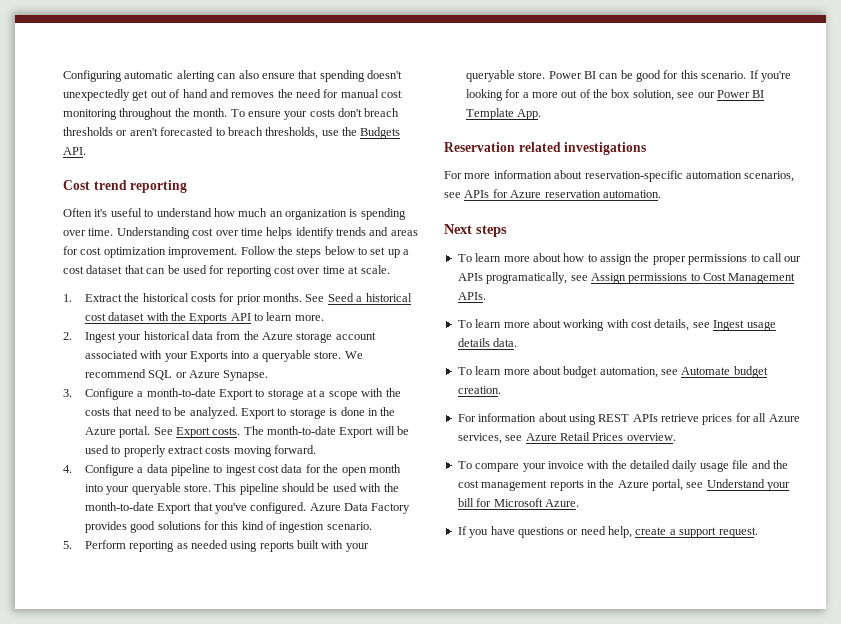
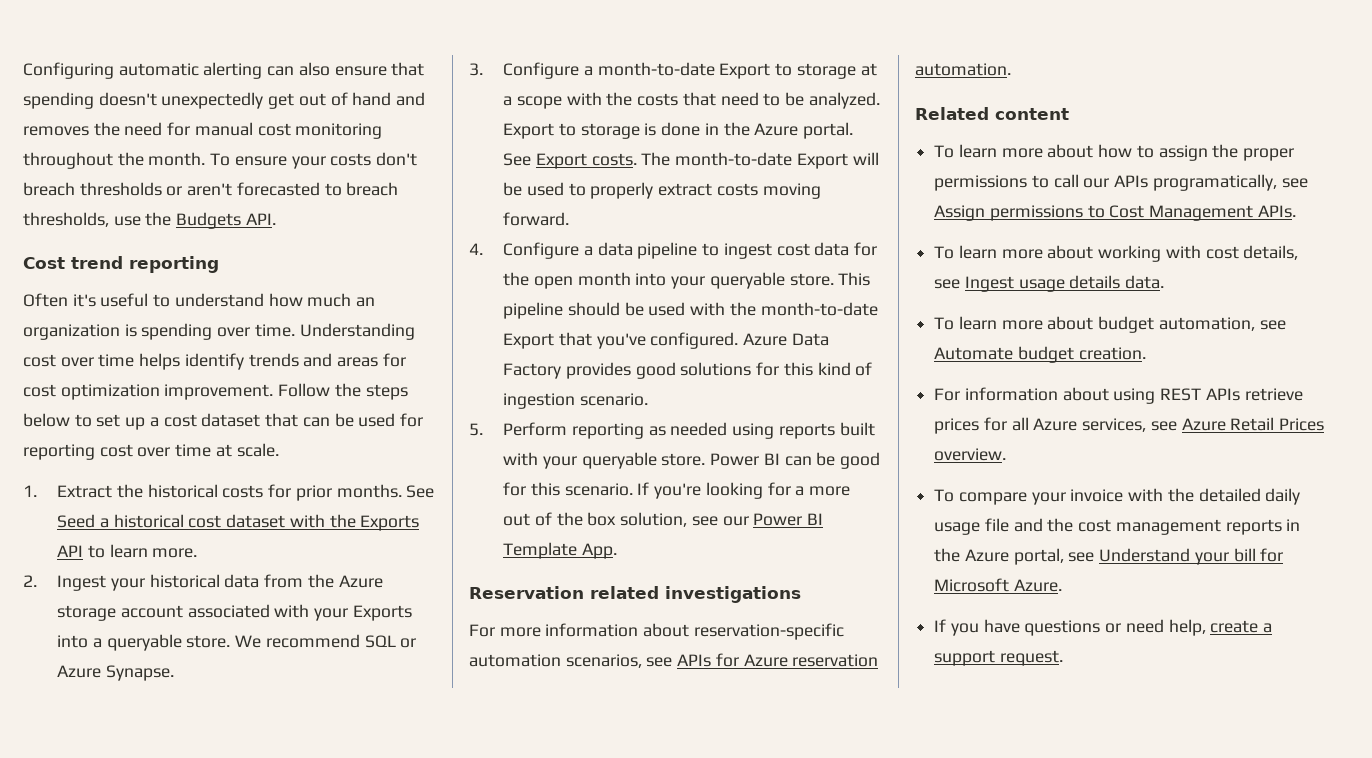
[444,224,507,237] Next steps -> [915,107,1069,120] Related content

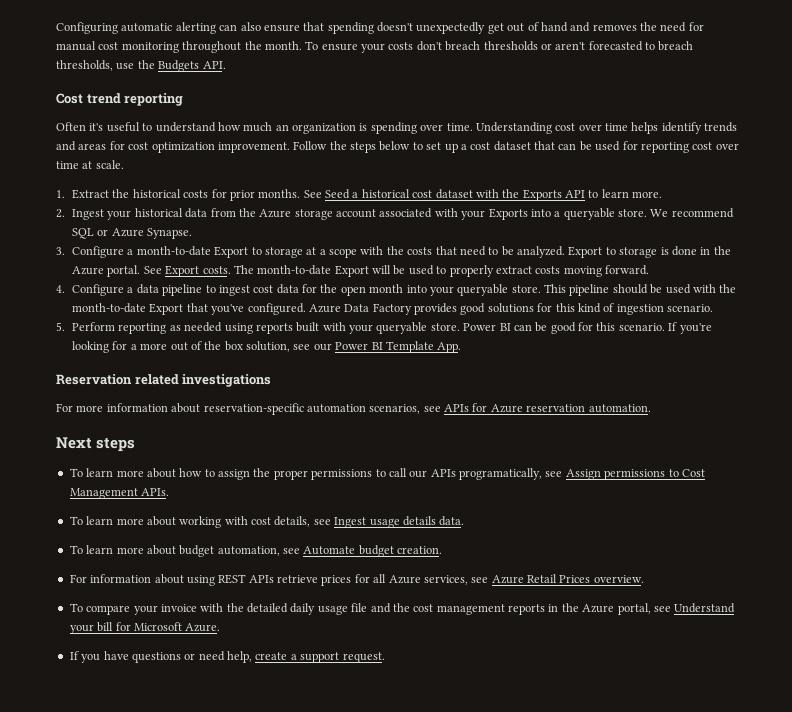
[915,107,1069,120] Related content -> [56,437,136,452] Next steps

